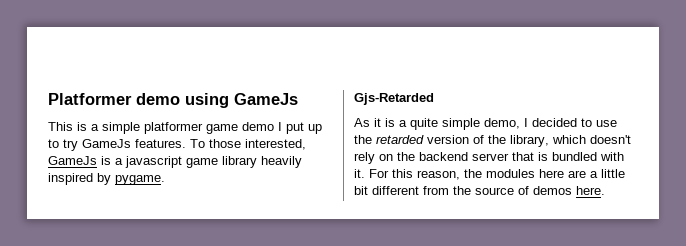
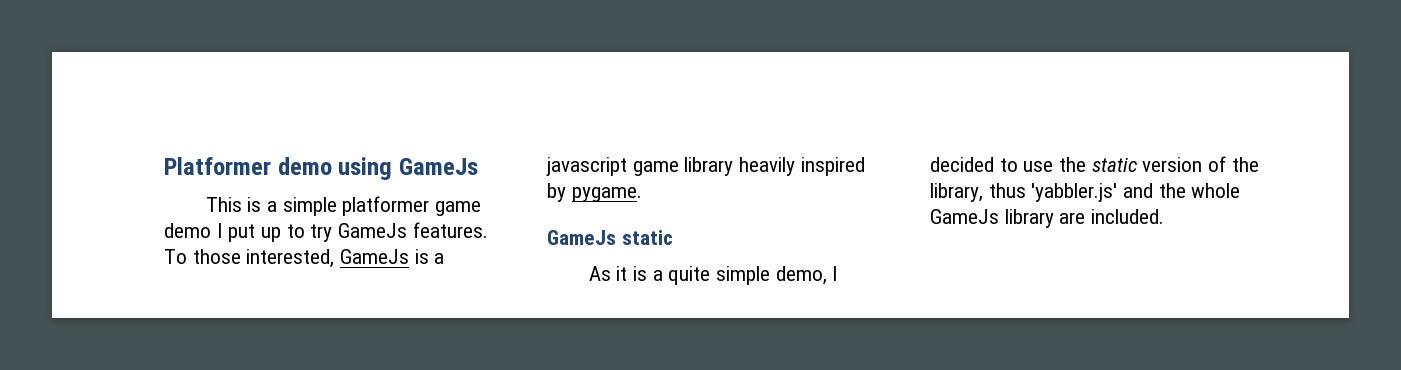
[354,93,434,105] Gjs-Retarded -> [547,230,673,245] GameJs static
[376,135,424,144] retarded -> [1091,157,1137,172] static
[552,135,631,144] [354,152,624,164] [354,169,625,180] [354,186,605,195] which doesn't rely on the backend server that is bundled with it. For this reason, the modules here are a little bit different from the source of demos here. -> [988,183,1241,202] [930,209,1165,228] thus 'yabbler.js' and the whole GameJs library are included.

